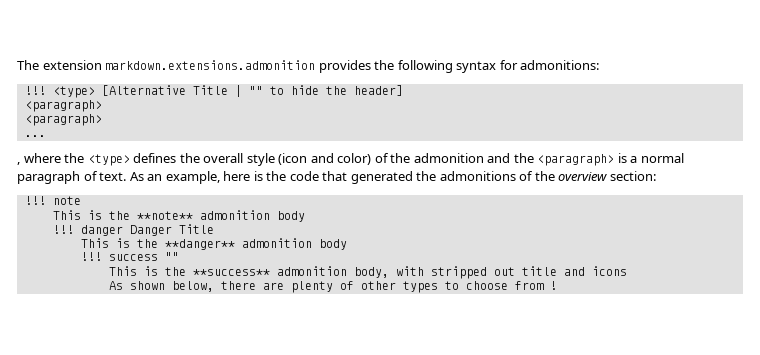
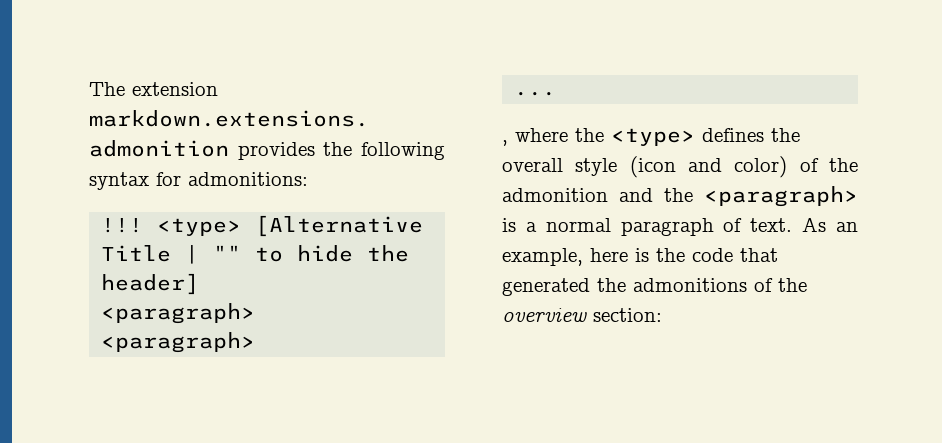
[24,196,81,205] [52,210,305,222] [52,224,214,236] [80,238,347,250] [80,252,179,261] [108,266,627,279] [108,281,557,293] // !!! note // This is the **note** admonition body // !!! danger Danger Title // This is the **danger** admonition body // !!! success "" // This is the **success** admonition body, with stripped out title and icons // As shown below, there are plenty of other types to choose from ! -> (662, 315) none

